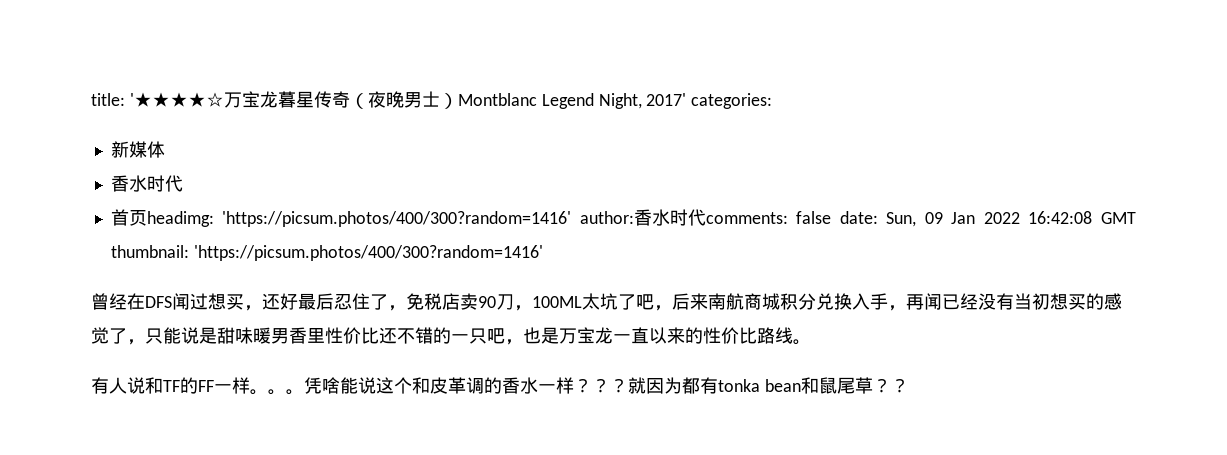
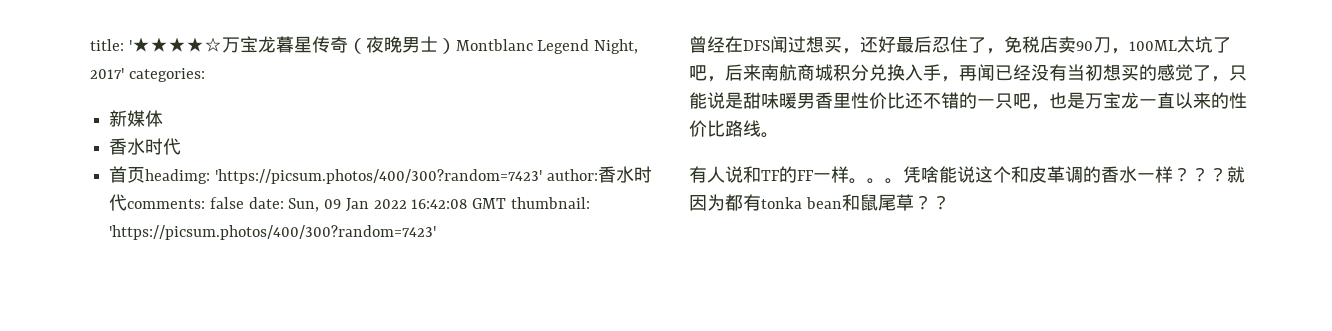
[222,211,572,227] 'https://picsum.photos/400/300?random=1416' -> [214,169,542,184] 'https://picsum.photos/400/300?random=7423'
[193,245,543,261] 'https://picsum.photos/400/300?random=1416' -> [109,225,437,240] 'https://picsum.photos/400/300?random=7423'

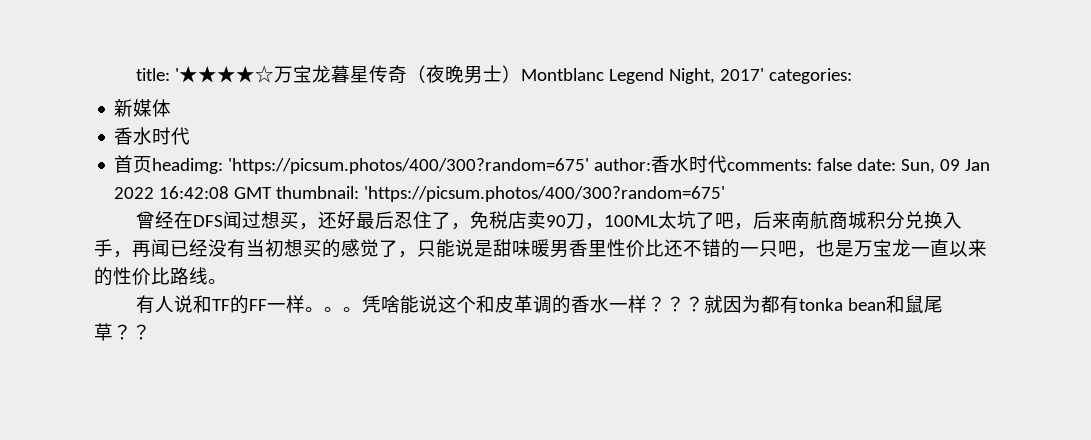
[214,169,542,184] 'https://picsum.photos/400/300?random=7423' -> [228,158,590,174] 'https://picsum.photos/400/300?random=675'
[109,225,437,240] 'https://picsum.photos/400/300?random=7423' -> [364,186,726,202] 'https://picsum.photos/400/300?random=675'

